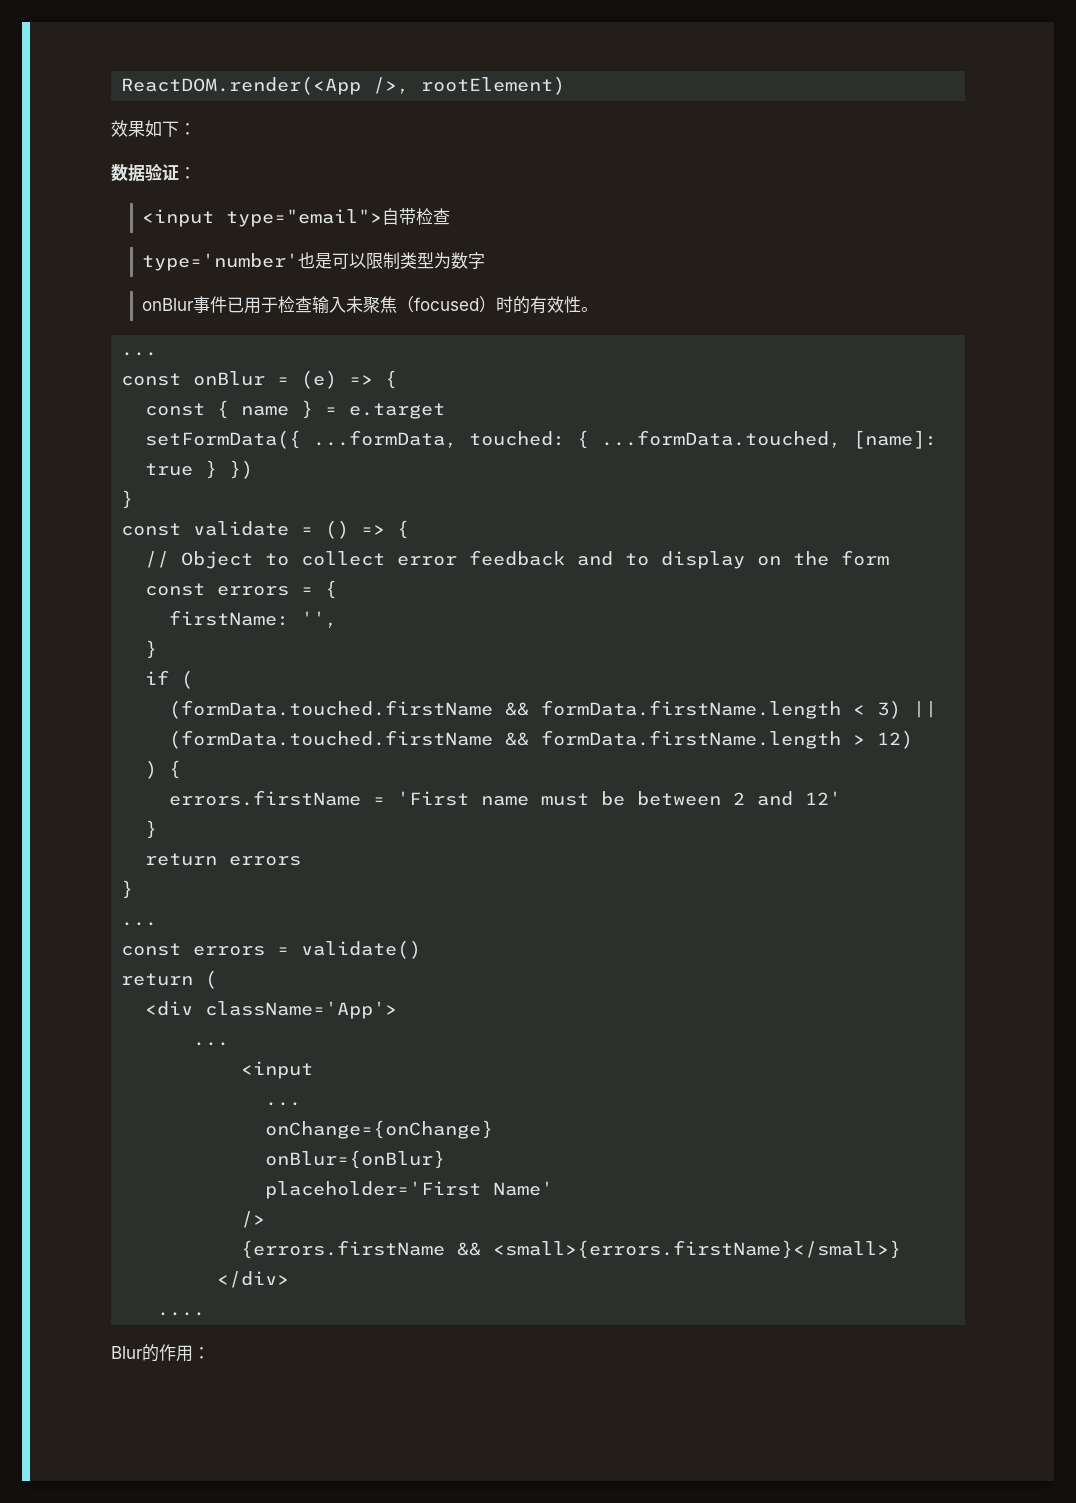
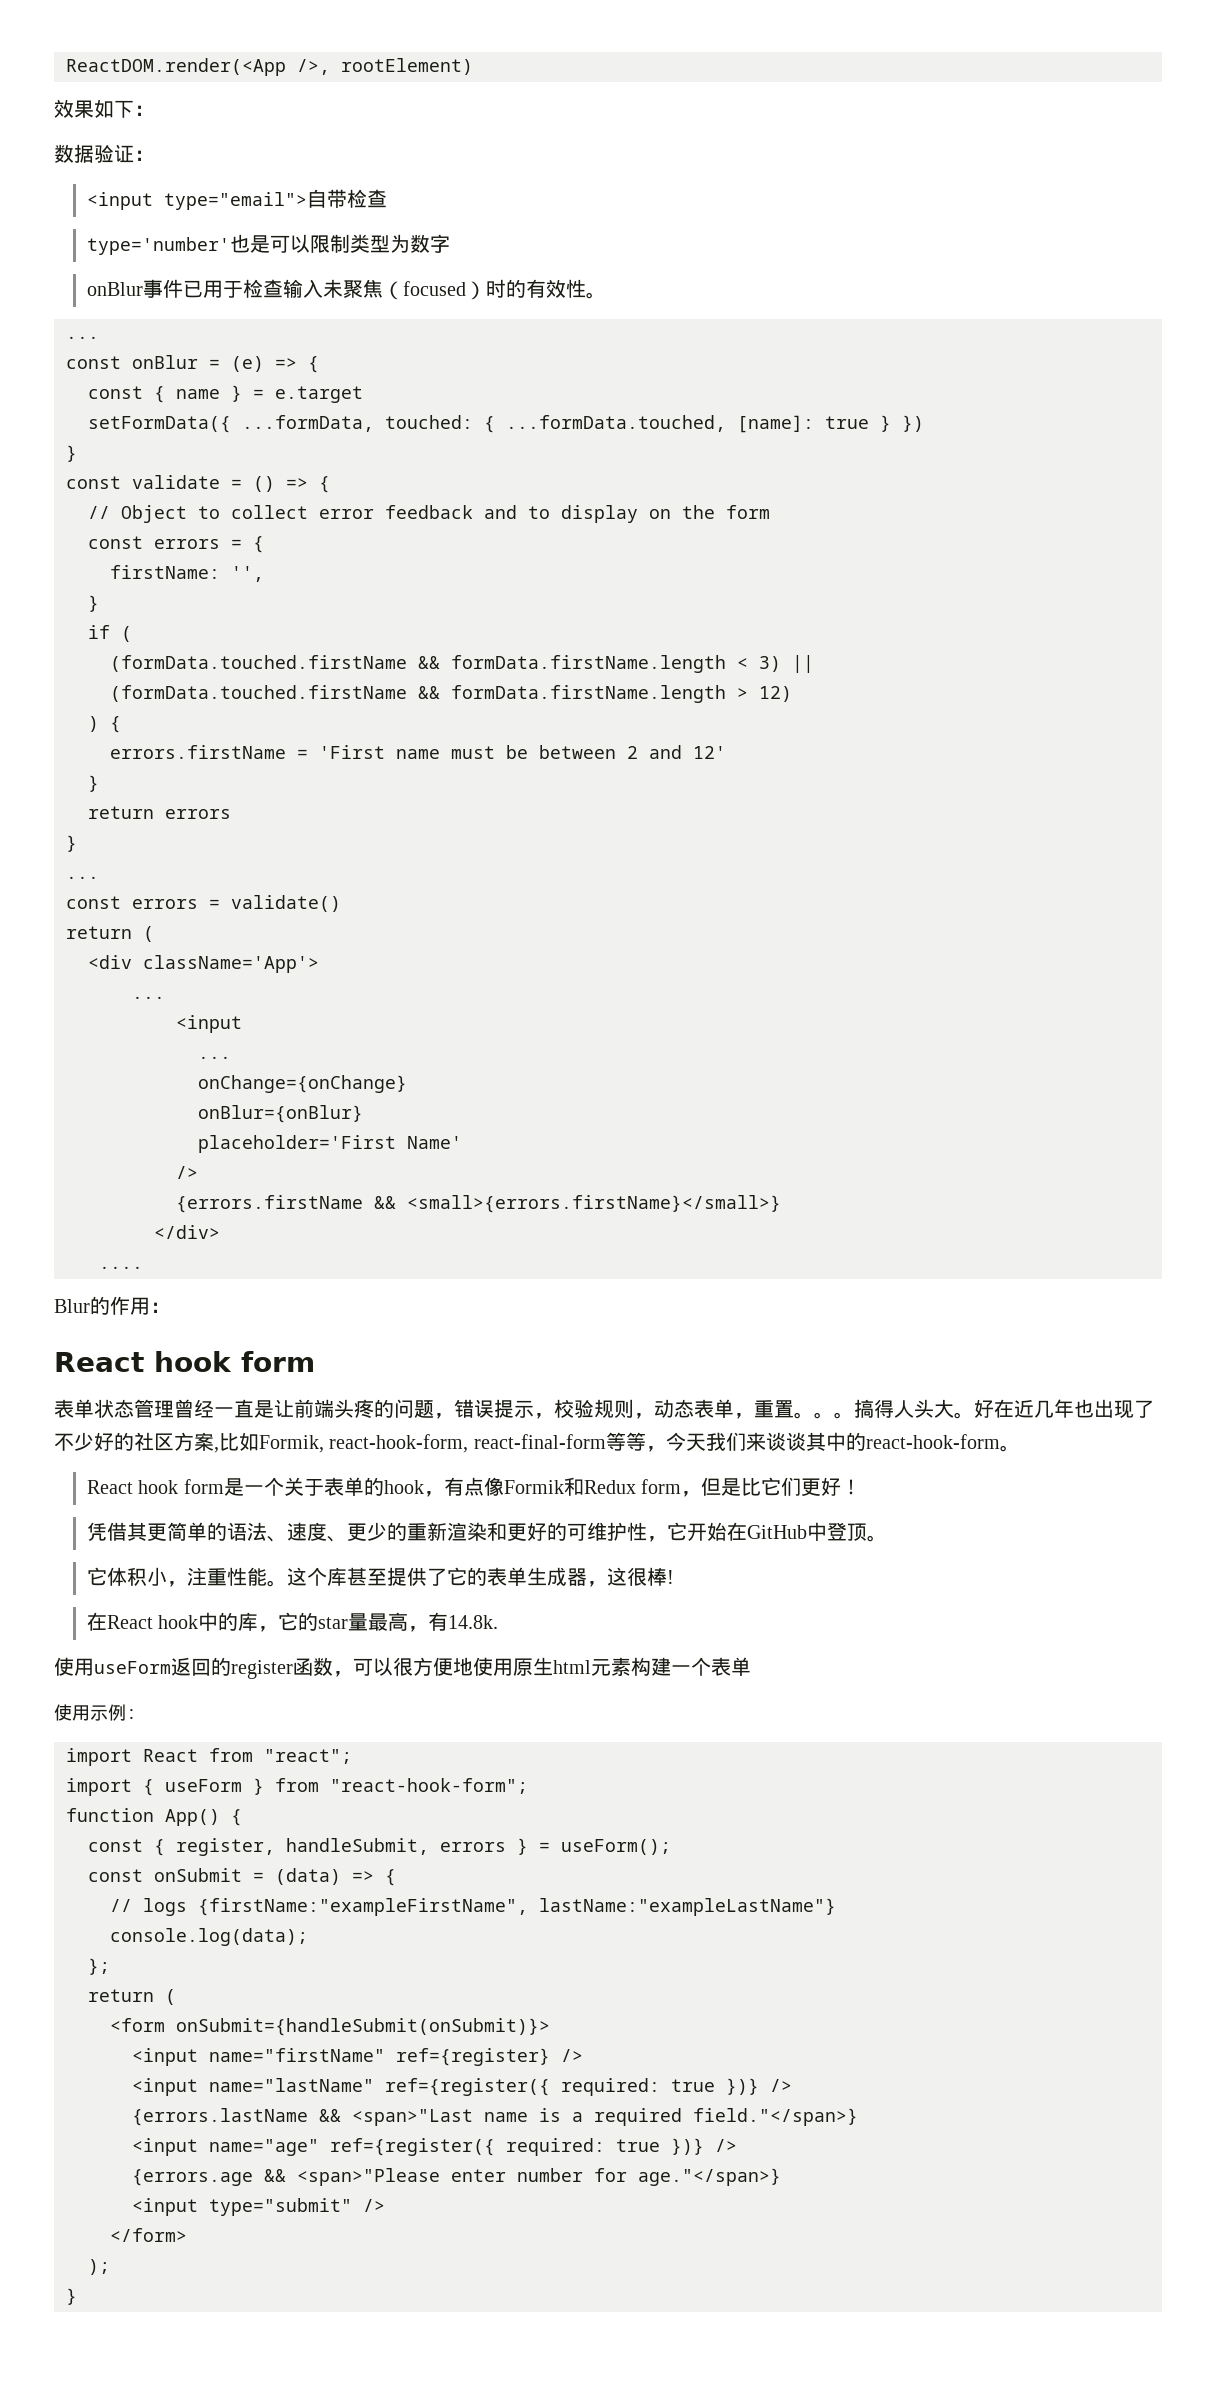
(210, 1353) none -> [54,1351,315,1372] [54,1399,1154,1419] [54,1432,1020,1453] [86,1477,862,1497] [86,1522,887,1542] [86,1567,674,1587] [86,1612,499,1632] [54,1657,751,1679] [54,1704,137,1721] [66,1748,352,1766] [66,1778,528,1796] [66,1808,242,1826] [88,1838,671,1856] [88,1868,396,1886] [110,1898,836,1916] [110,1928,308,1946] [88,1958,110,1975] [88,1989,176,2005] [110,2018,550,2036] [132,2048,583,2066] [132,2078,792,2096] [132,2108,858,2126] [132,2138,737,2156] [132,2168,781,2186] [132,2198,385,2216] [110,2228,187,2242] [88,2259,110,2275] [66,2288,77,2305] // React hook form // 表单状态管理曾经一直是让前端头疼的问题，错误提示，校验规则，动态表单，重置。。。搞得人头大。好在近几年也出现了不少好的社区方案,比如Formik, react-hook-form, react-final-form等等，今天我们来谈谈其中的react-hook-form。 // React hook form是一个关于表单的hook，有点像Formik和Redux form，但是比它们更好！ // 凭借其更简单的语法、速度、更少的重新渲染和更好的可维护性，它开始在GitHub中登顶。 // 它体积小，注重性能。这个库甚至提供了它的表单生成器，这很棒! // 在React hook中的库，它的star量最高，有14.8k. // 使用useForm返回的register函数，可以很方便地使用原生html元素构建一个表单 // 使用示例: // import React from "react"; // import { useForm } from "react-hook-form"; // function App() { // const { register, handleSubmit, errors } = useForm(); // const onSubmit = (data) => { // // logs {firstName:"exampleFirstName", lastName:"exampleLastName"} // console.log(data); // }; // return ( // <form onSubmit={handleSubmit(onSubmit)}> // <input name="firstName" ref={register} /> // <input name="lastName" ref={register({ required: true })} /> // {errors.lastName && <span>"Last name is a required field."</span>} // <input name="age" ref={register({ required: true })} /> // {errors.age && <span>"Please enter number for age."</span>} // <input type="submit" /> // </form> // ); // }

